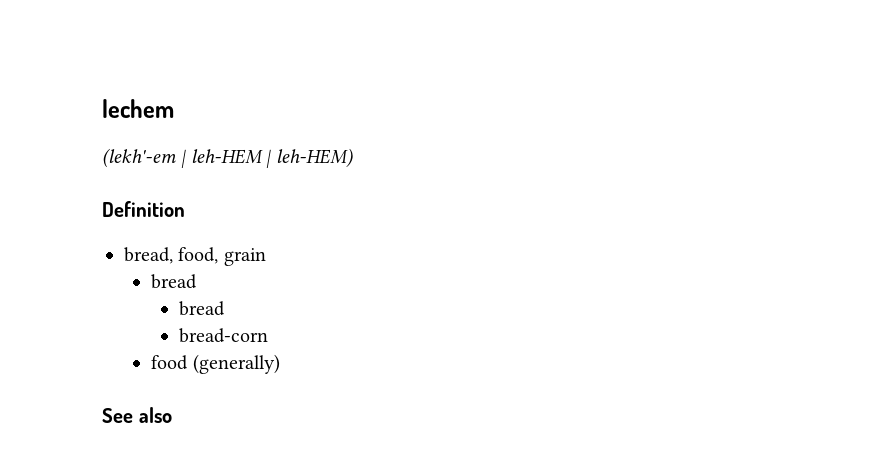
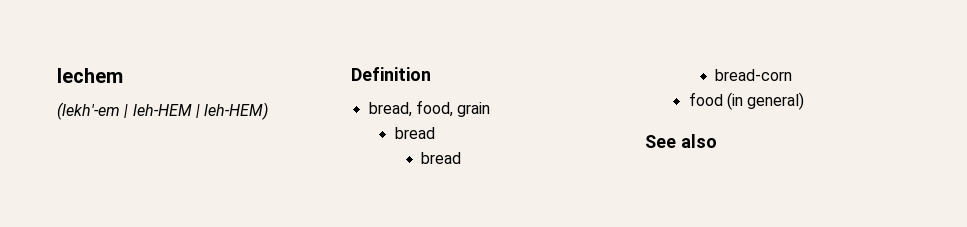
[192,354,280,374] (generally) -> [727,92,805,110] (in general)

